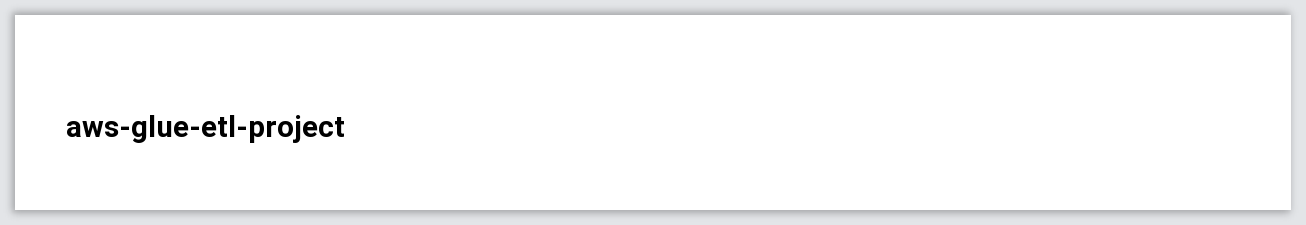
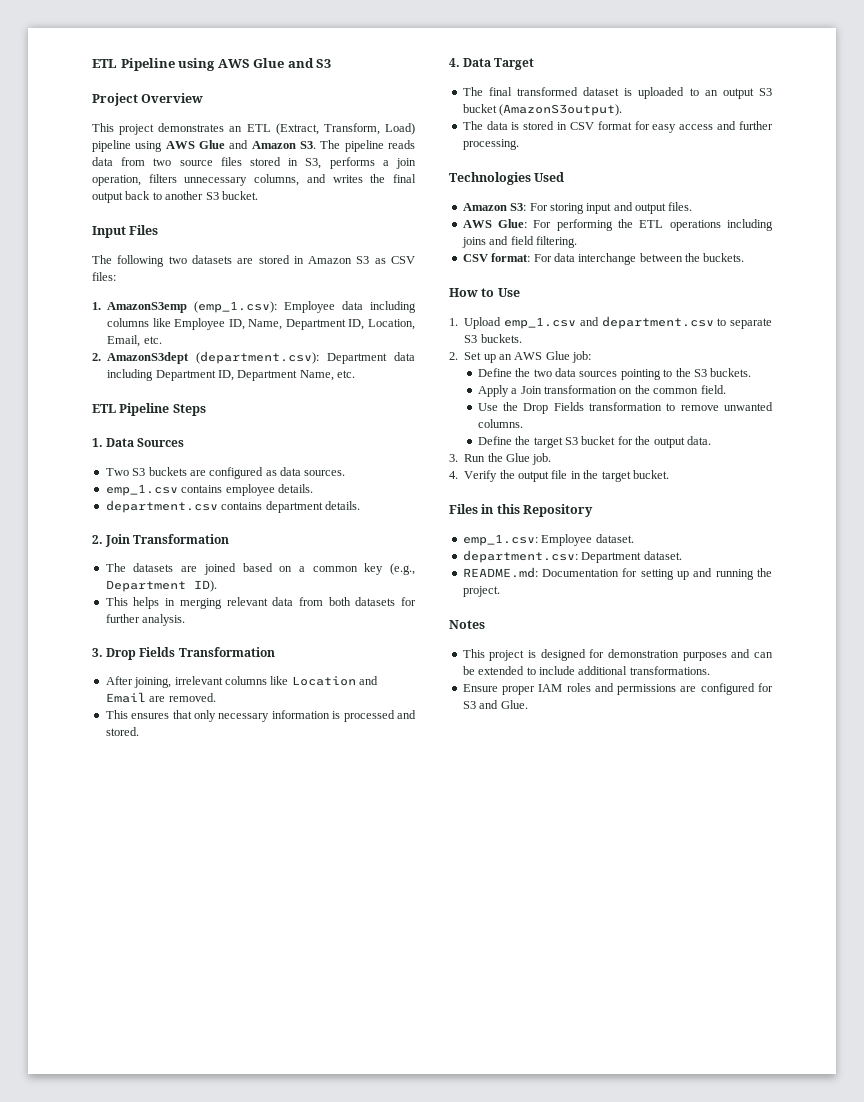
[66,115,345,143] aws-glue-etl-project -> [92,58,332,71] [92,93,204,106] [92,123,415,135] [92,140,416,152] [92,157,416,169] [92,174,417,186] [92,191,258,203] [92,225,159,238] [92,255,416,267] [92,272,116,281] [92,301,416,313] [107,318,415,330] [107,335,162,347] [92,351,416,364] [107,369,356,381] [92,403,206,416] [92,438,185,447] [105,467,346,479] [105,484,313,496] [105,500,360,513] [92,534,230,547] [105,563,416,575] [105,580,217,592] [105,597,417,609] [105,614,186,626] [92,647,275,660] [105,676,378,688] [105,692,216,703] [105,710,416,722] [105,727,139,736] [449,58,535,70] [462,87,772,99] [462,104,623,116] [462,121,773,133] [462,139,519,150] [449,172,565,185] [462,202,693,214] [462,219,773,231] [461,236,577,248] [462,253,745,265] [449,288,520,297] [449,316,772,329] [464,334,522,343] [449,351,592,363] [477,368,752,380] [477,385,726,397] [477,402,773,414] [477,419,523,428] [477,436,711,448] [449,453,552,465] [449,470,669,482] [449,504,594,517] [462,534,634,546] [462,550,682,563] [462,567,772,580] [462,586,500,597] [449,620,485,629] [462,649,773,661] [462,666,710,675] [462,683,773,695] [462,700,528,709] ETL Pipeline using AWS Glue and S3 // Project Overview // This project demonstrates an ETL (Extract, Transform, Load) pipeline using AWS Glue and Amazon S3. The pipeline reads data from two source files stored in S3, performs a join operation, filters unnecessary columns, and writes the final output back to another S3 bucket. // Input Files // The following two datasets are stored in Amazon S3 as CSV files: // 1. AmazonS3emp (emp_1.csv): Employee data including columns like Employee ID, Name, Department ID, Location, Email, etc. // 2. AmazonS3dept (department.csv): Department data including Department ID, Department Name, etc. // ETL Pipeline Steps // 1. Data Sources // Two S3 buckets are configured as data sources. // emp_1.csv contains employee details. // department.csv contains department details. // 2. Join Transformation // The datasets are joined based on a common key (e.g., Department ID). // This helps in merging relevant data from both datasets for further analysis. // 3. Drop Fields Transformation // After joining, irrelevant columns like Location and Email are removed. // This ensures that only necessary information is processed and stored. // 4. Data Target // The final transformed dataset is uploaded to an output S3 bucket (AmazonS3output). // The data is stored in CSV format for easy access and further processing. // Technologies Used // Amazon S3: For storing input and output files. // AWS Glue: For performing the ETL operations including joins and field filtering. // CSV format: For data interchange between the buckets. // How to Use // 1. Upload emp_1.csv and department.csv to separate S3 buckets. // 2. Set up an AWS Glue job: // Define the two data sources pointing to the S3 buckets. // Apply a Join transformation on the common field. // Use the Drop Fields transformation to remove unwanted columns. // Define the target S3 bucket for the output data. // 3. Run the Glue job. // 4. Verify the output file in the target bucket. // Files in this Repository // emp_1.csv: Employee dataset. // department.csv: Department dataset. // README.md: Documentation for setting up and running the project. // Notes // This project is designed for demonstration purposes and can be extended to include additional transformations. // Ensure proper IAM roles and permissions are configured for S3 and Glue.

